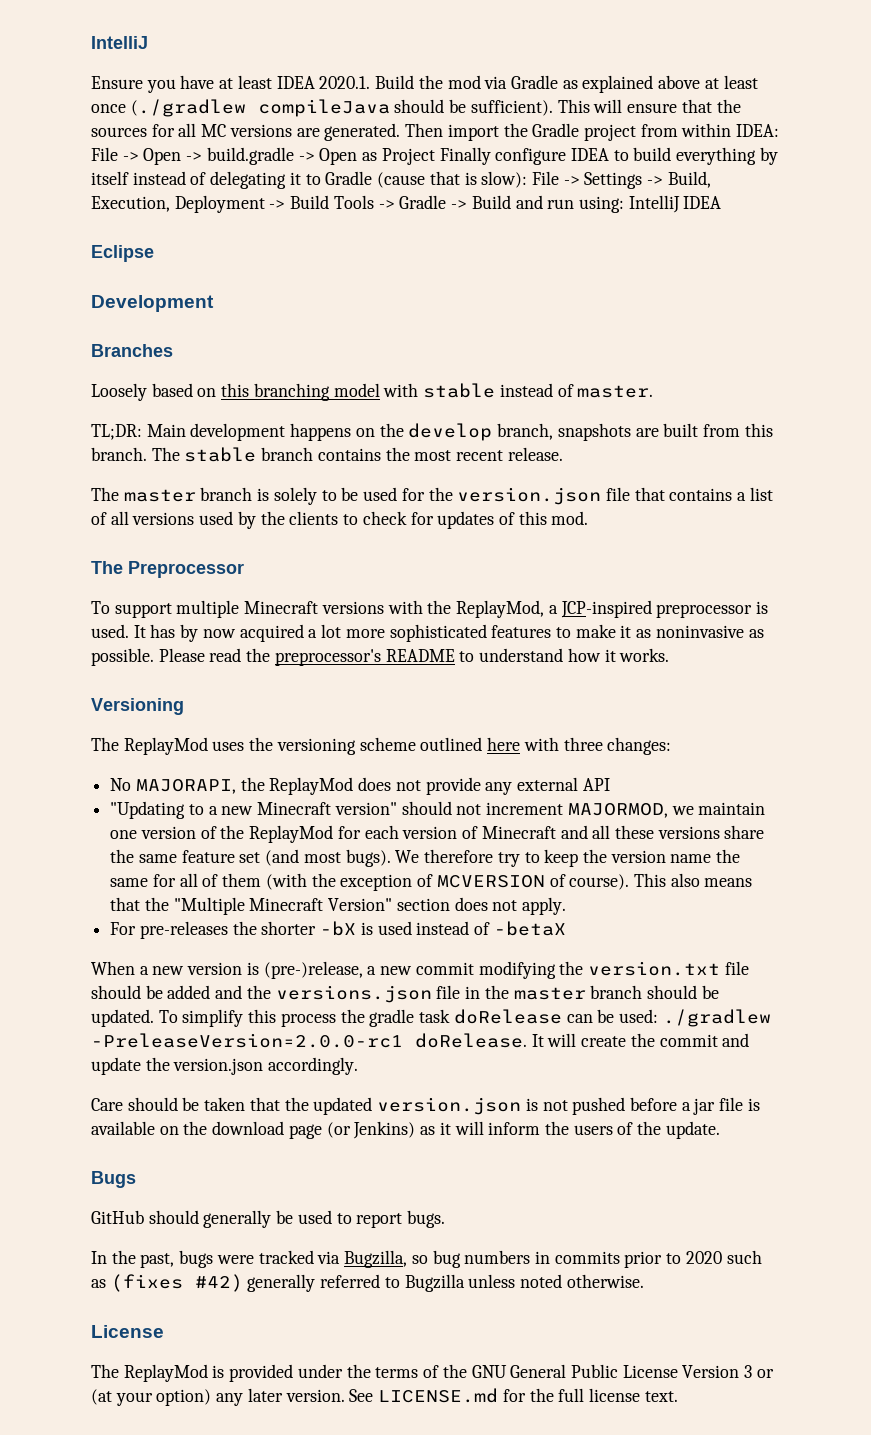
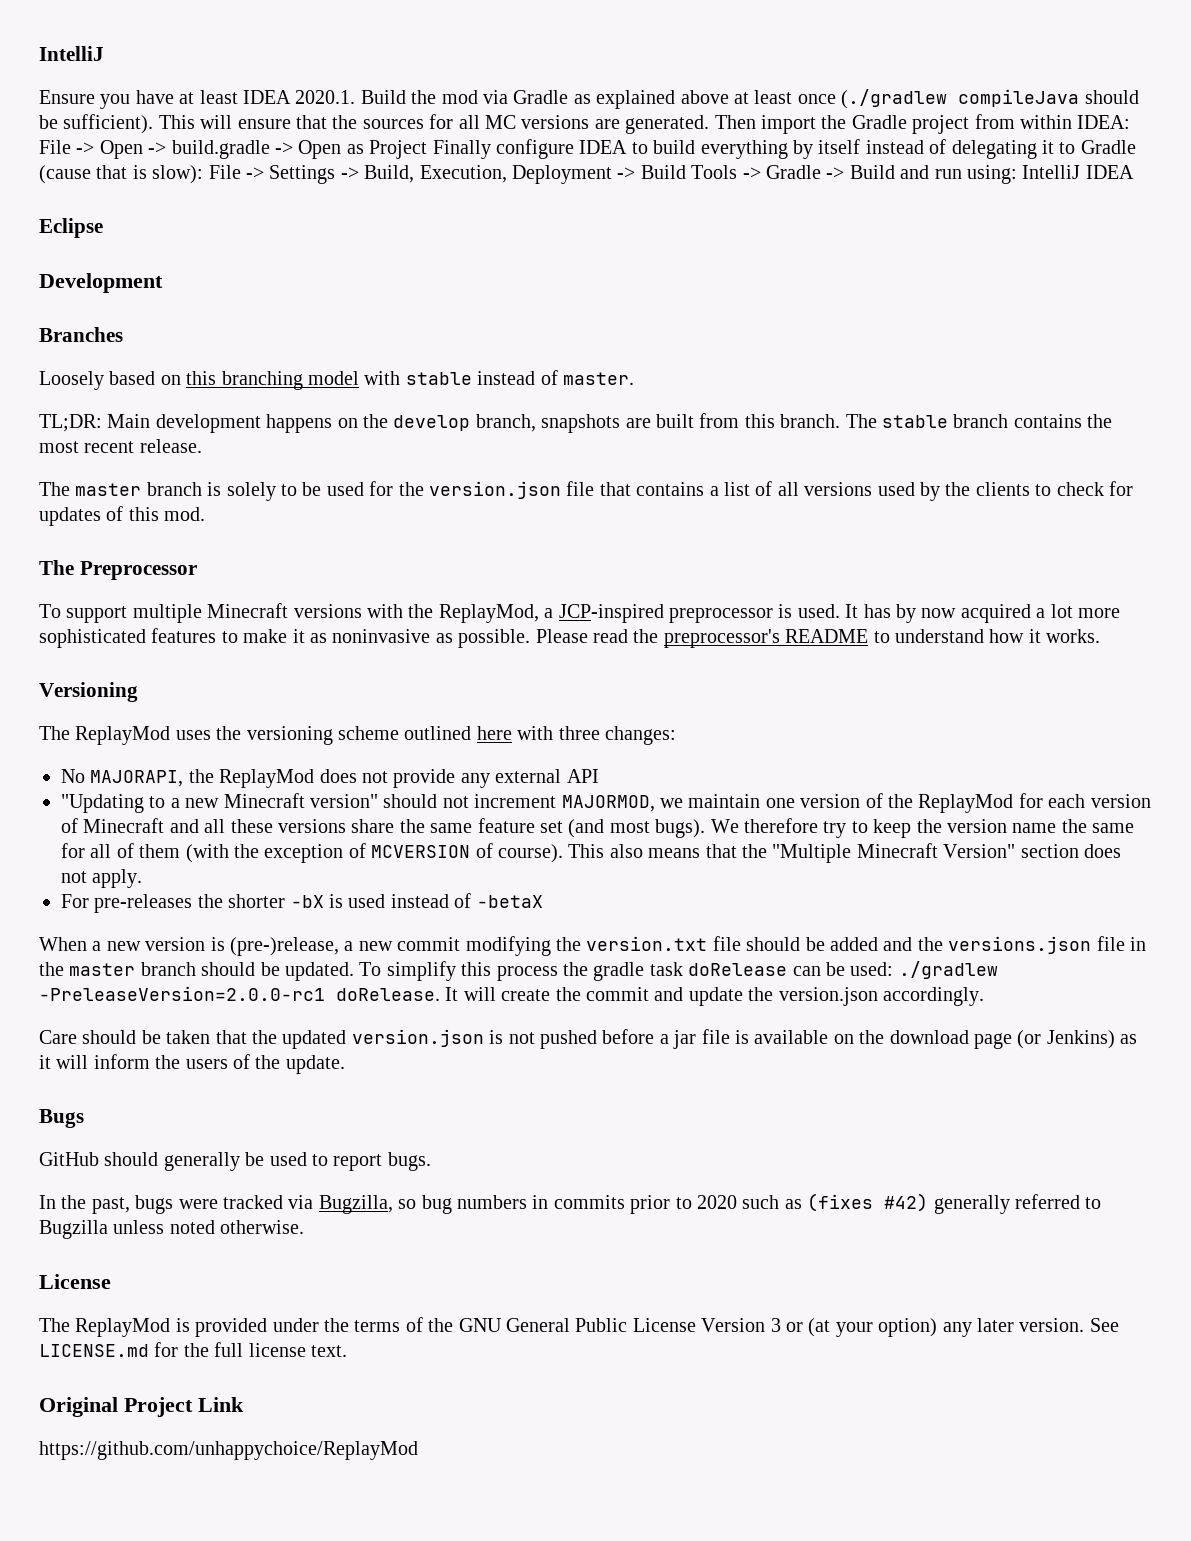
(678, 1396) none -> [39,1397,244,1417] [39,1441,418,1460] // Original Project Link // https://github.com/unhappychoice/ReplayMod

